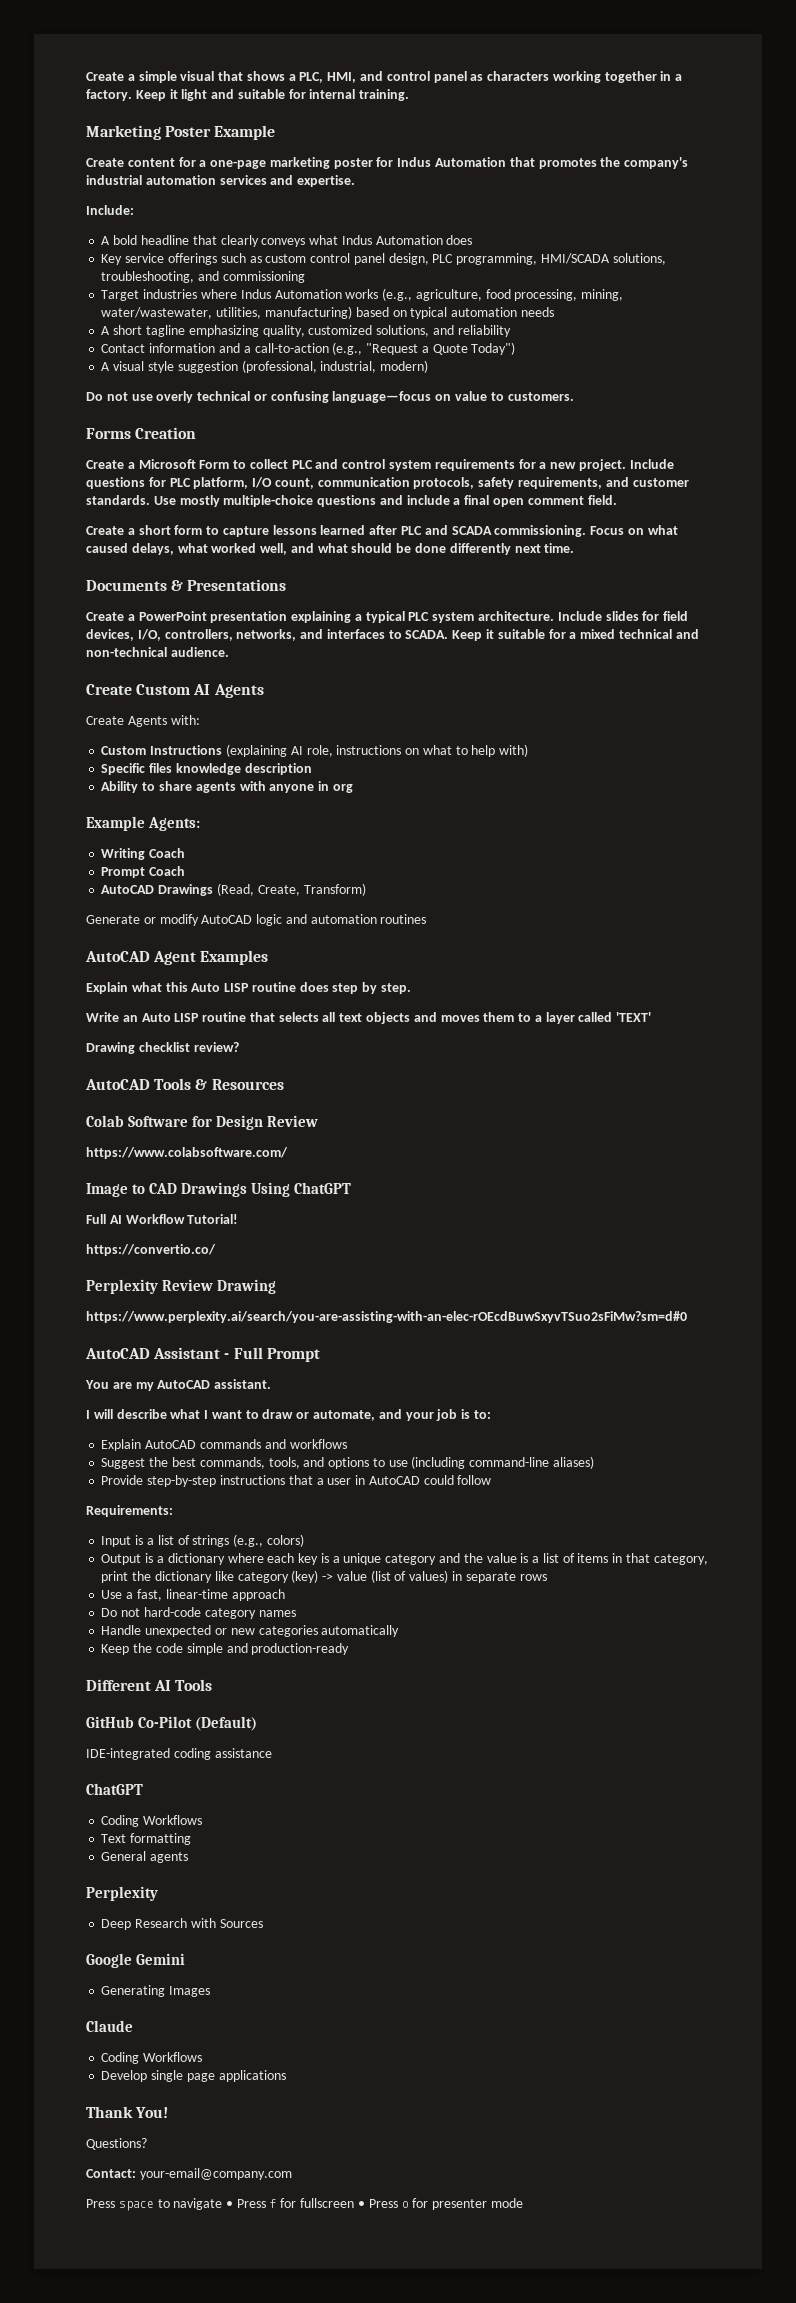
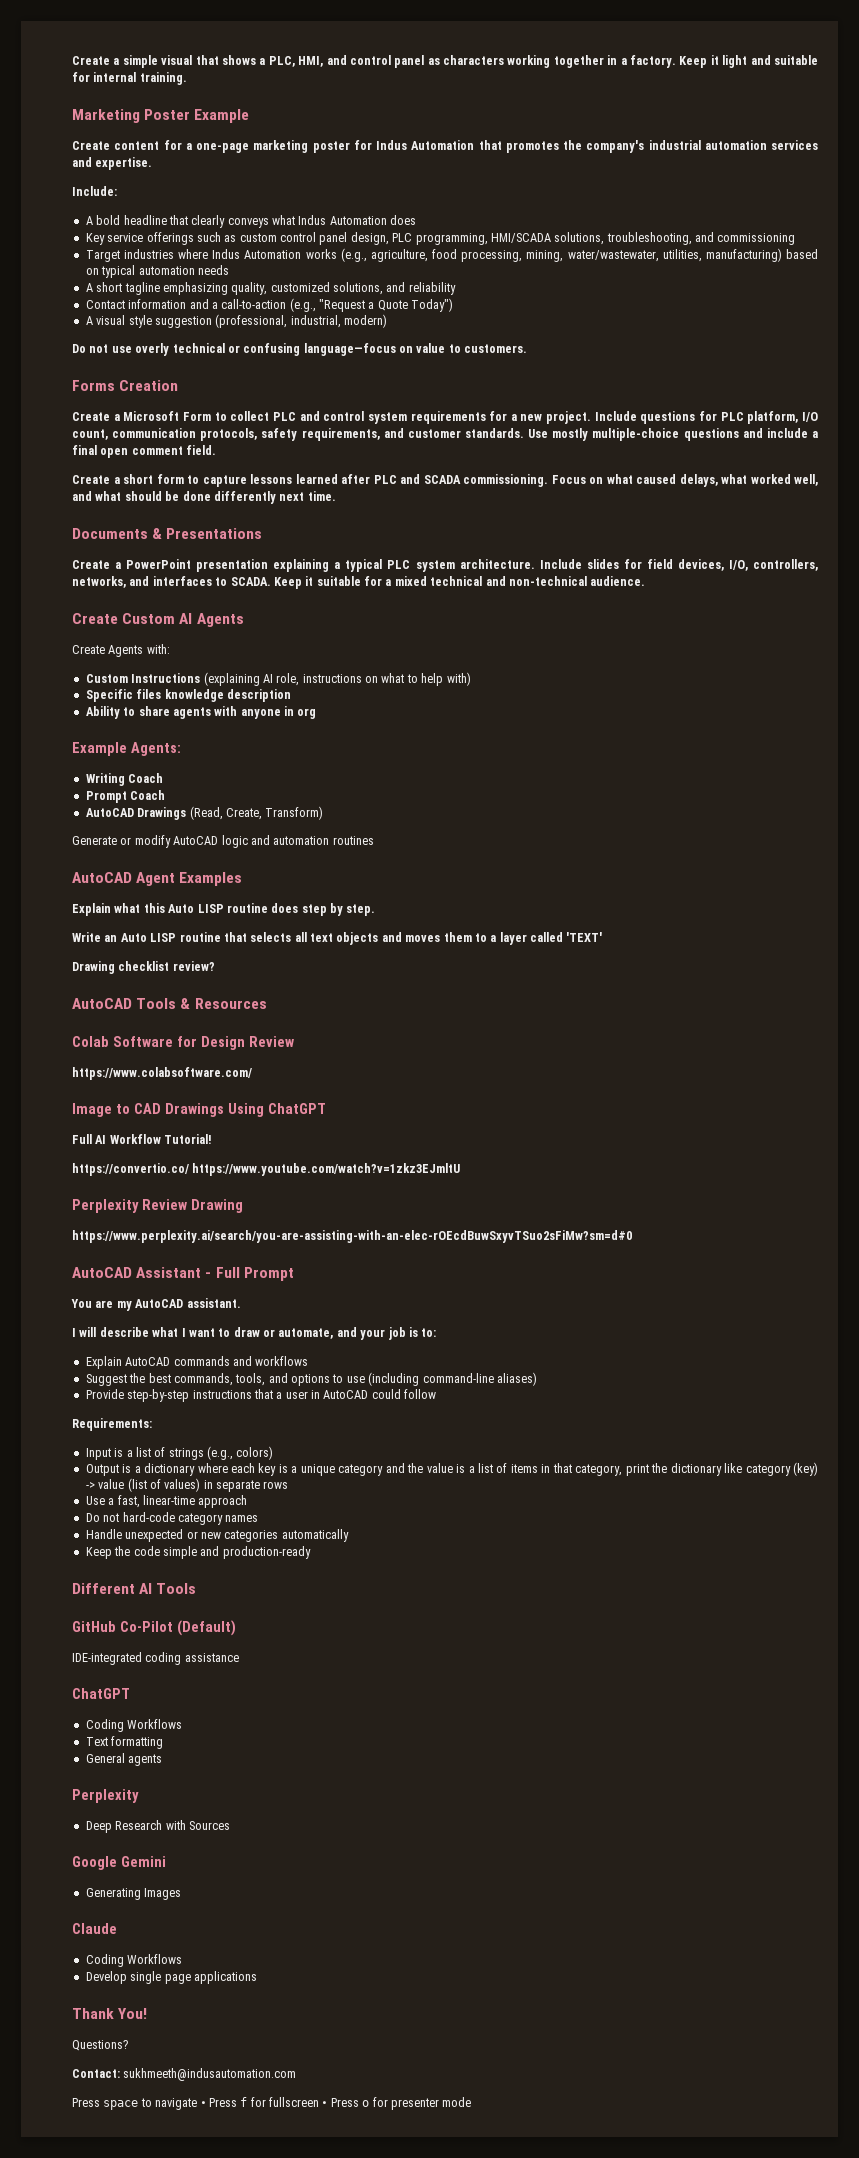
(216, 1250) none -> [192,1163,461,1176] https://www.youtube.com/watch?v=1zkz3EJmltU
[139,2168,292,2180] your-email@company.com -> [123,2068,297,2081] sukhmeeth@indusautomation.com

